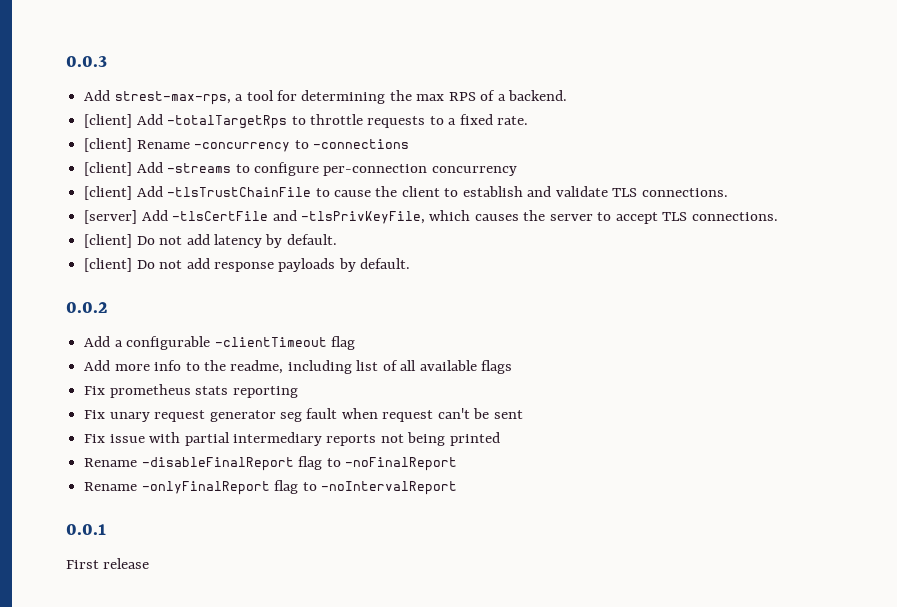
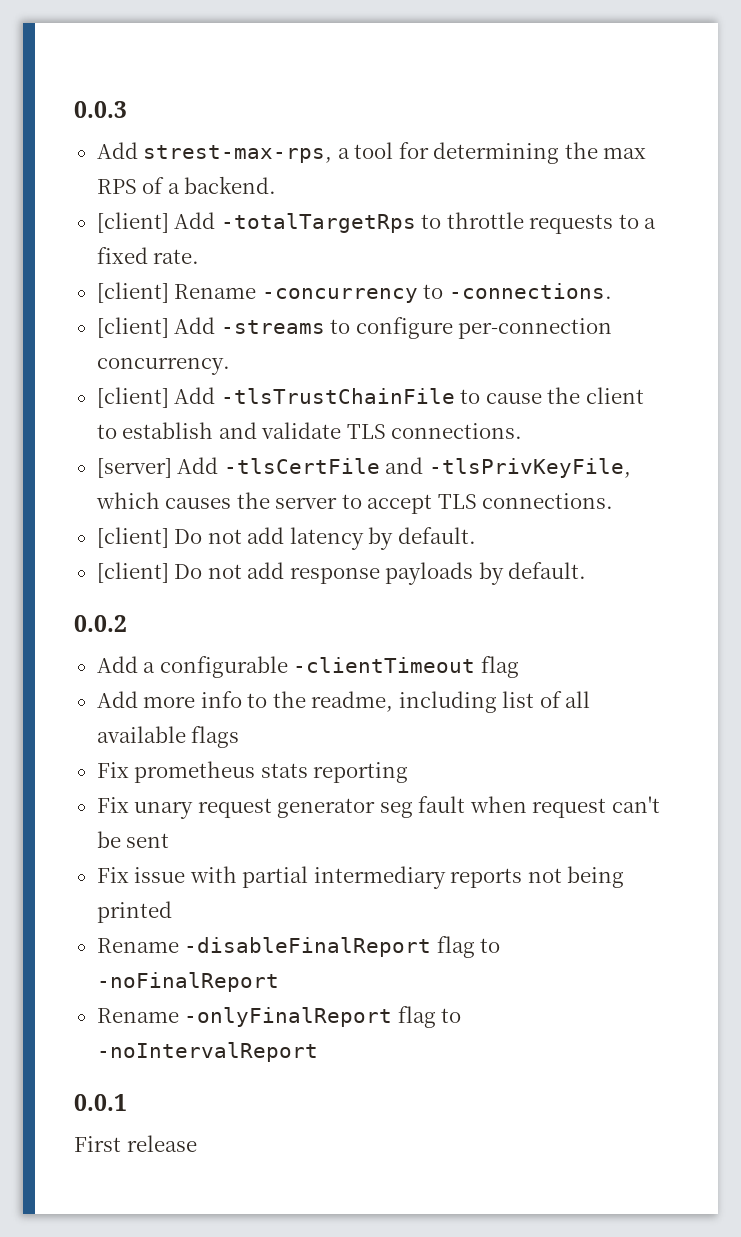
[312,139,409,149] -connections -> [448,283,612,299] -connections.
[431,166,517,176] concurrency -> [96,357,230,375] concurrency.

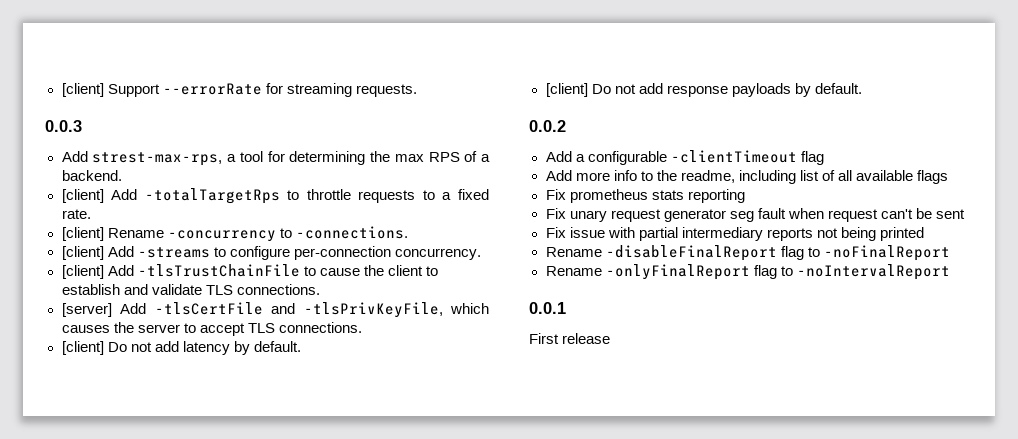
(74, 109) none -> [61,83,417,97] [client] Support --errorRate for streaming requests. //

